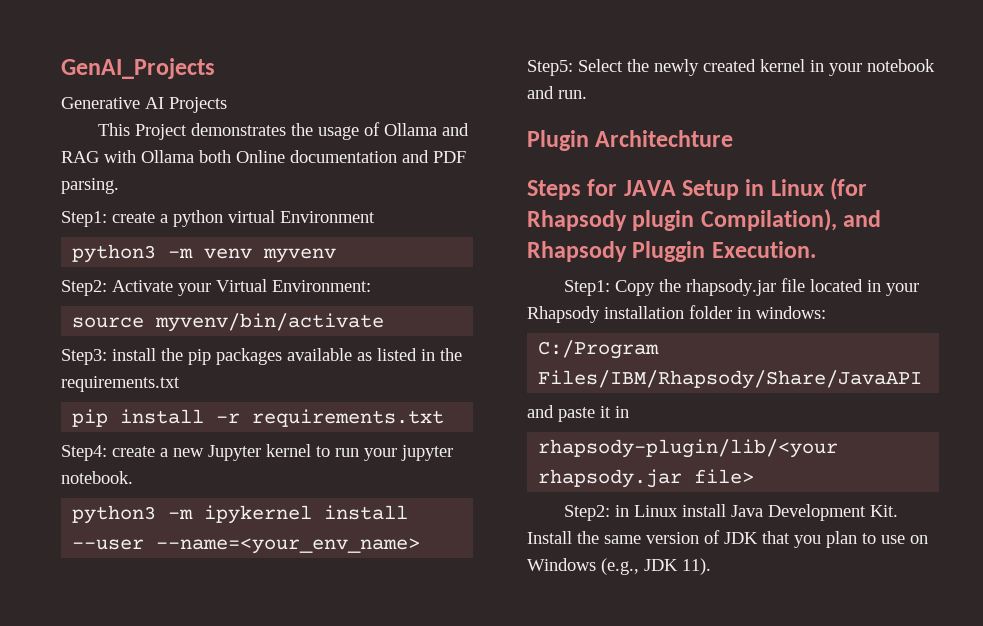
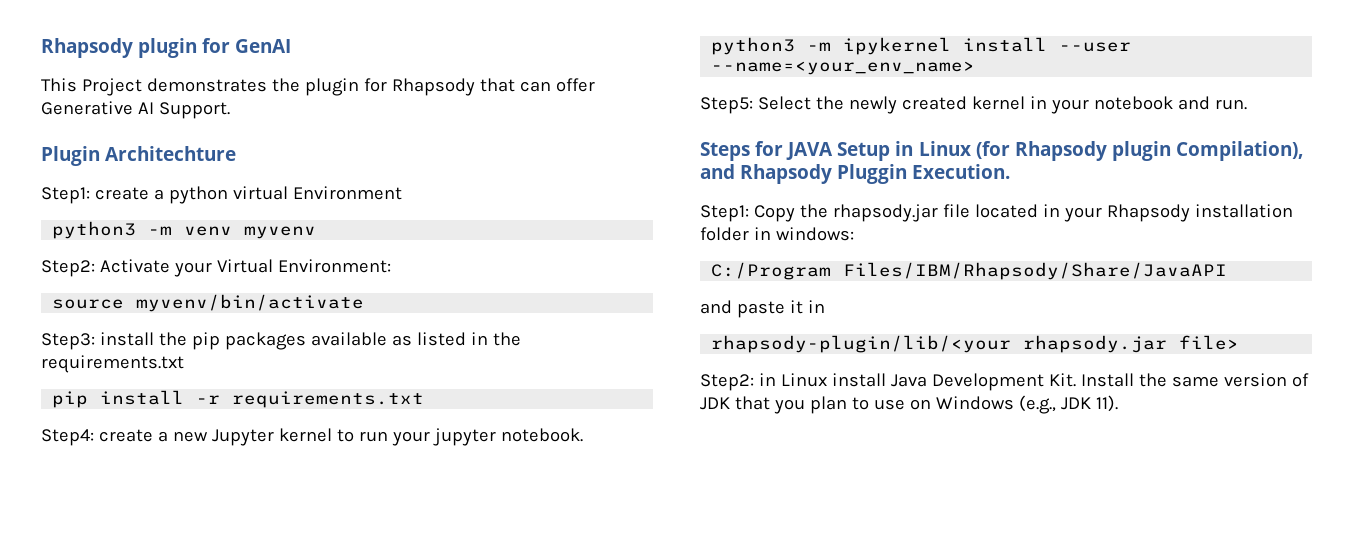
[61,58,215,79] [61,97,227,113] GenAI_Projects // Generative AI Projects -> [41,38,292,58] Rhapsody plugin for GenAI
[318,122,470,140] [61,150,466,163] [61,178,119,194] usage of Ollama and RAG with Ollama both Online documentation and PDF parsing. -> [304,78,595,96] [41,101,230,119] [41,146,237,166] plugin for Rhapsody that can offer Generative AI Support. // Plugin Architechture
[527,130,734,151] // Plugin Architechture -> (1247, 104) none

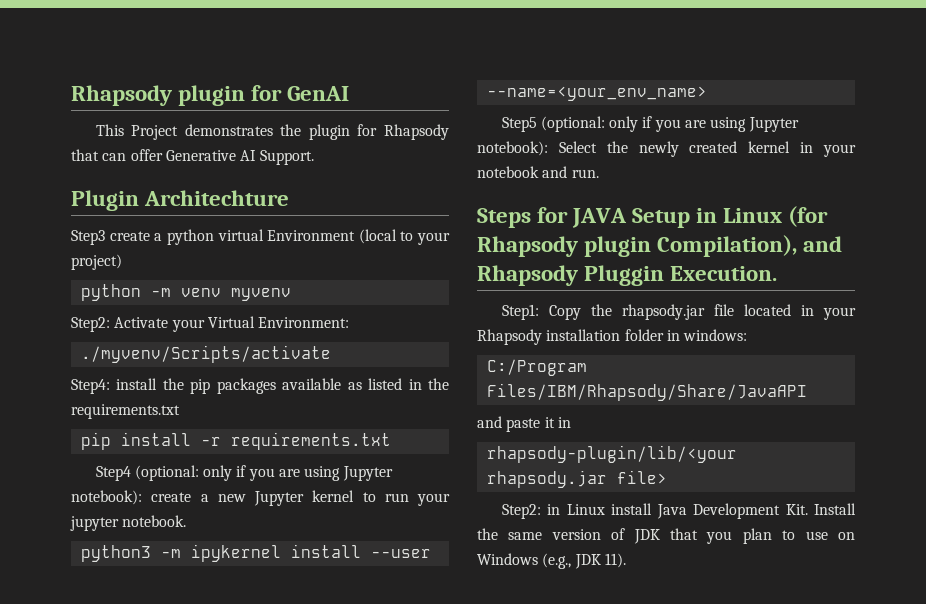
[41,187,90,204] Step1: -> [71,230,105,245] Step3
[52,221,137,239] // python3 -> [358,229,450,245] [71,254,122,270] [80,284,141,301] (local to your project) // python
[52,294,365,312] [41,333,95,350] source myvenv/bin/activate // Step3: -> [80,345,331,363] [71,379,110,394] ./myvenv/Scripts/activate // Step4:
[41,429,94,446] Step4: -> [95,465,393,481] [71,490,142,505] Step4 (optional: only if you are using Jupyter notebook):
[700,97,753,114] Step5: -> [501,116,799,132] [477,141,548,156] Step5 (optional: only if you are using Jupyter notebook):

